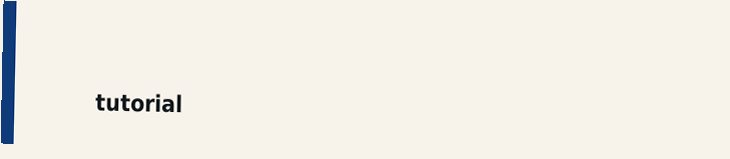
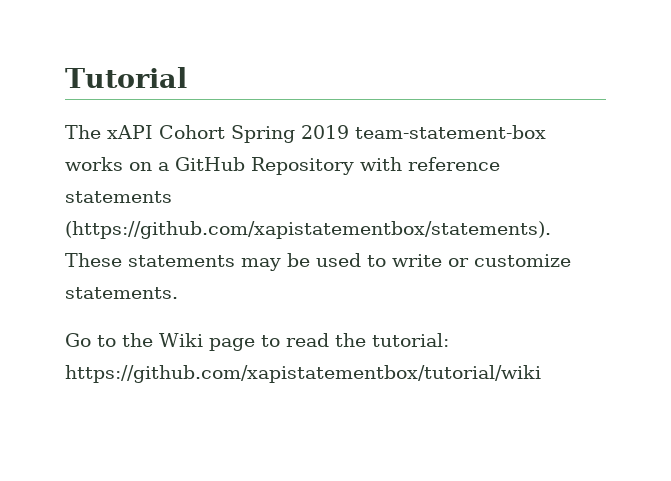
[95,92,183,114] tutorial -> [65,67,187,88] [65,125,546,143] [65,157,500,175] [65,191,172,203] [65,221,551,239] [65,253,571,271] [65,287,178,299] [65,333,449,351] [65,365,541,383] Tutorial // The xAPI Cohort Spring 2019 team-statement-box works on a GitHub Repository with reference statements (https://github.com/xapistatementbox/statements). These statements may be used to write or customize statements. // Go to the Wiki page to read the tutorial: https://github.com/xapistatementbox/tutorial/wiki

